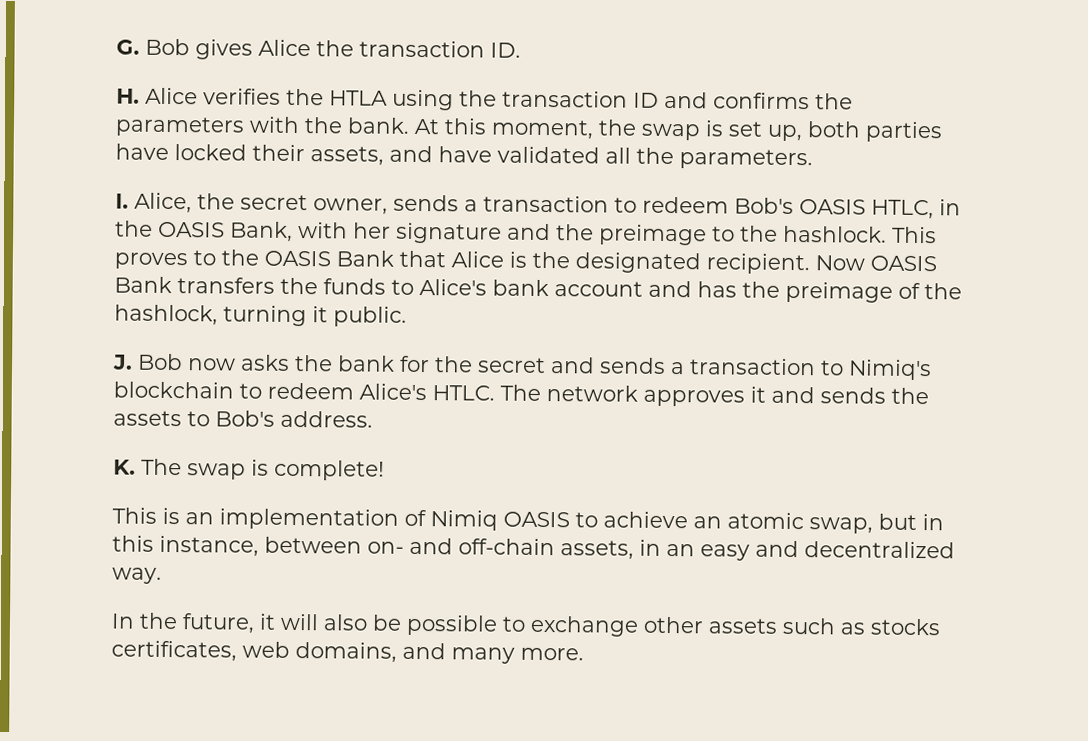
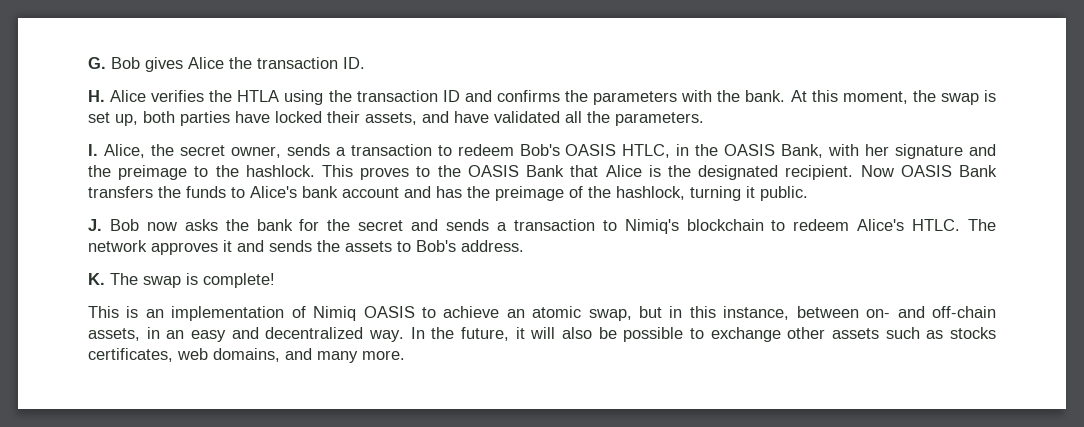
(162, 575) // -> (404, 336) none

